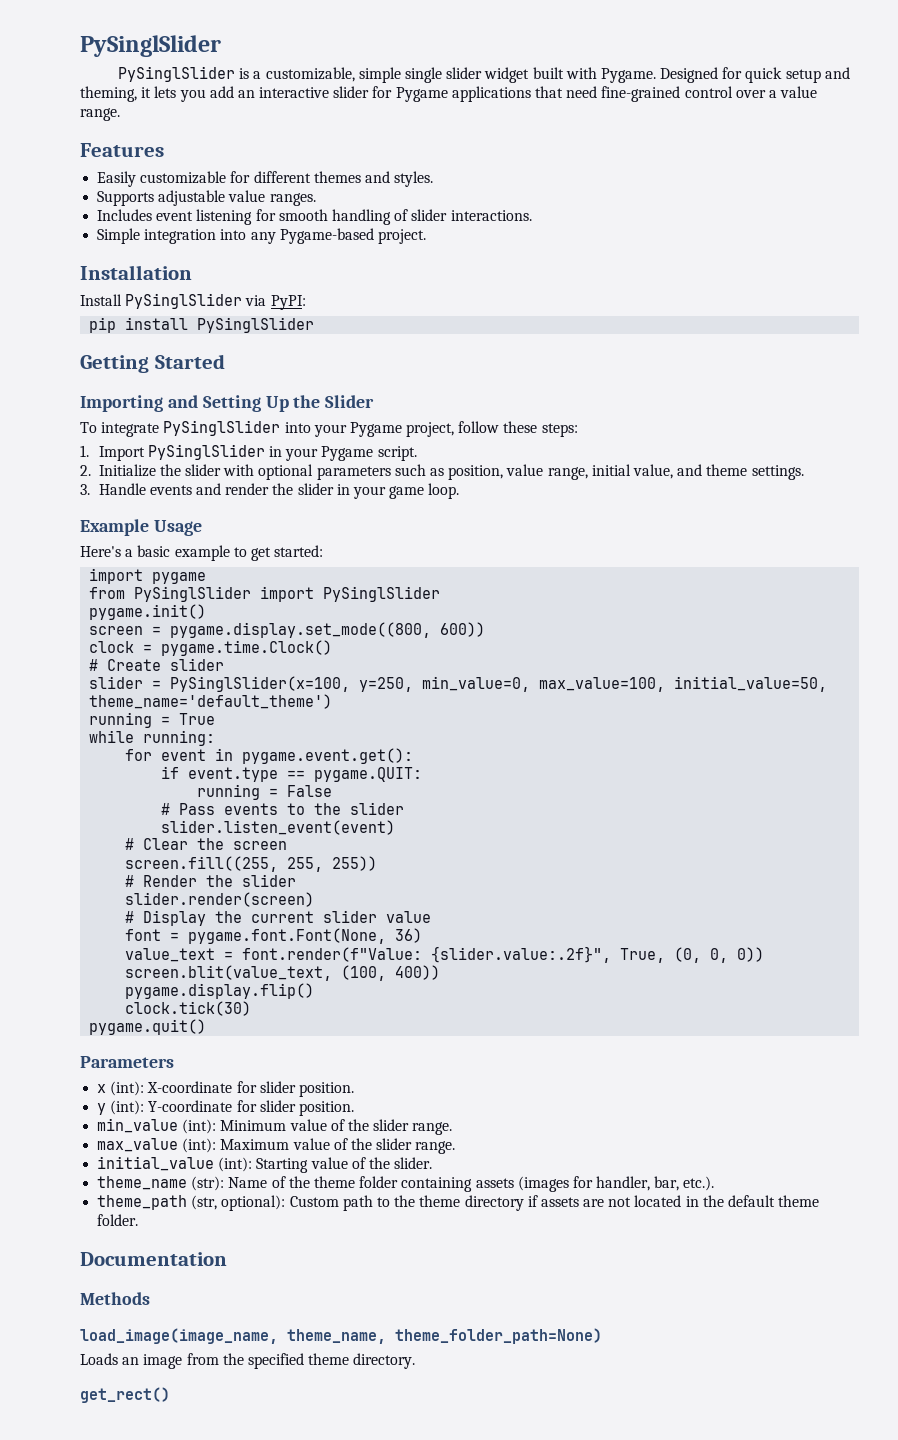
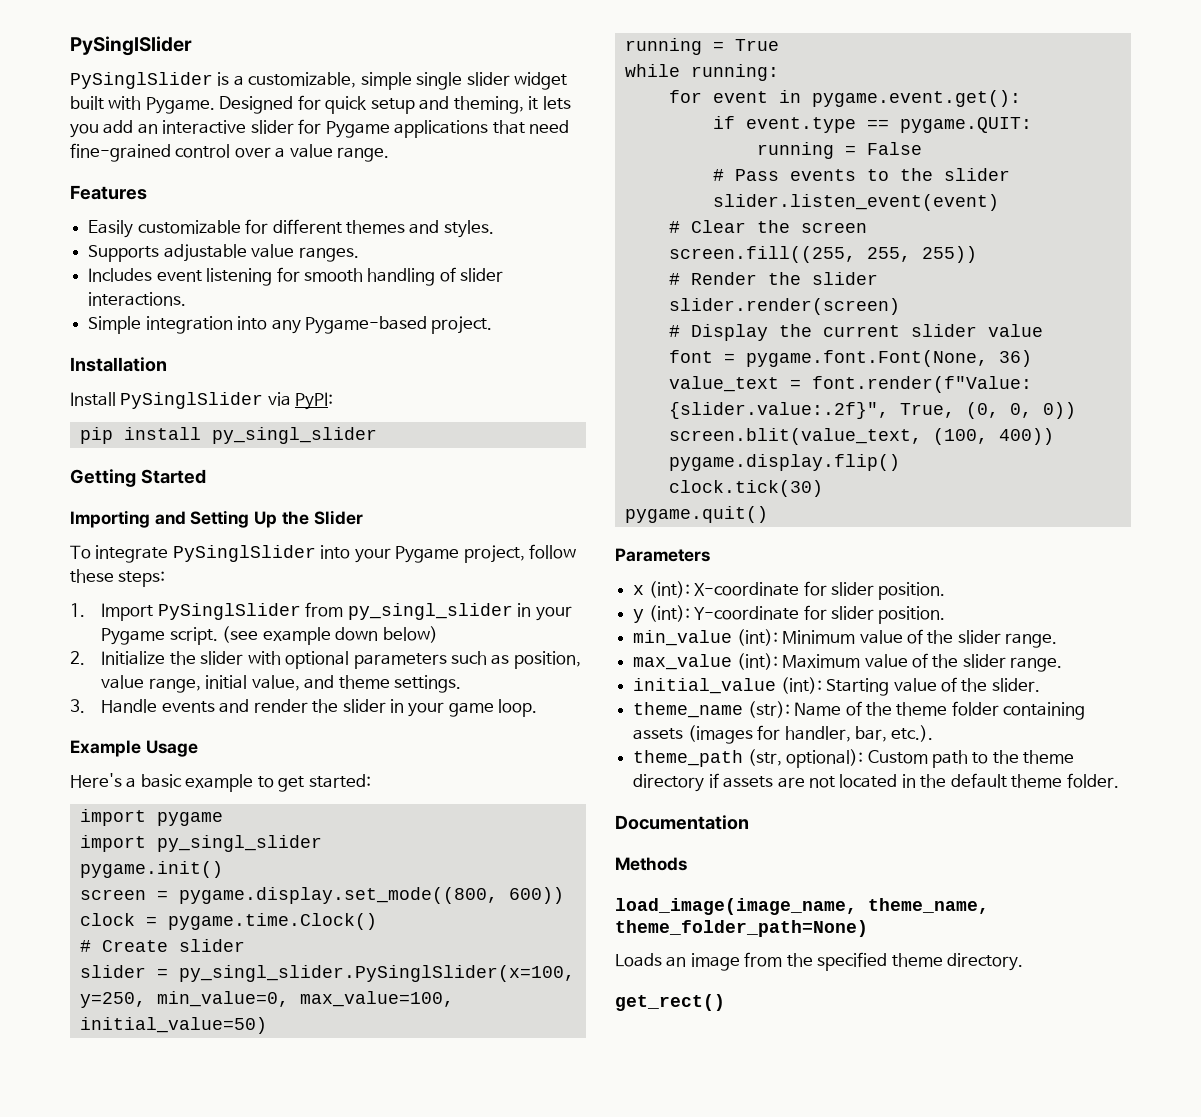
[197,317,315,333] PySinglSlider -> [211,427,377,444] py_singl_slider
(265, 452) none -> [305,602,513,620] from py_singl_slider
(417, 453) none -> [222,626,438,645] (see example down below)
[89,586,441,602] from PySinglSlider import PySinglSlider -> [79,835,322,852] import py_singl_slider
[170,676,351,692] PySinglSlider(x=100, -> [178,965,575,982] py_singl_slider.PySinglSlider(x=100,
[674,676,828,692] [89,694,333,709] initial_value=50, theme_name='default_theme') -> [79,1017,267,1034] initial_value=50)

